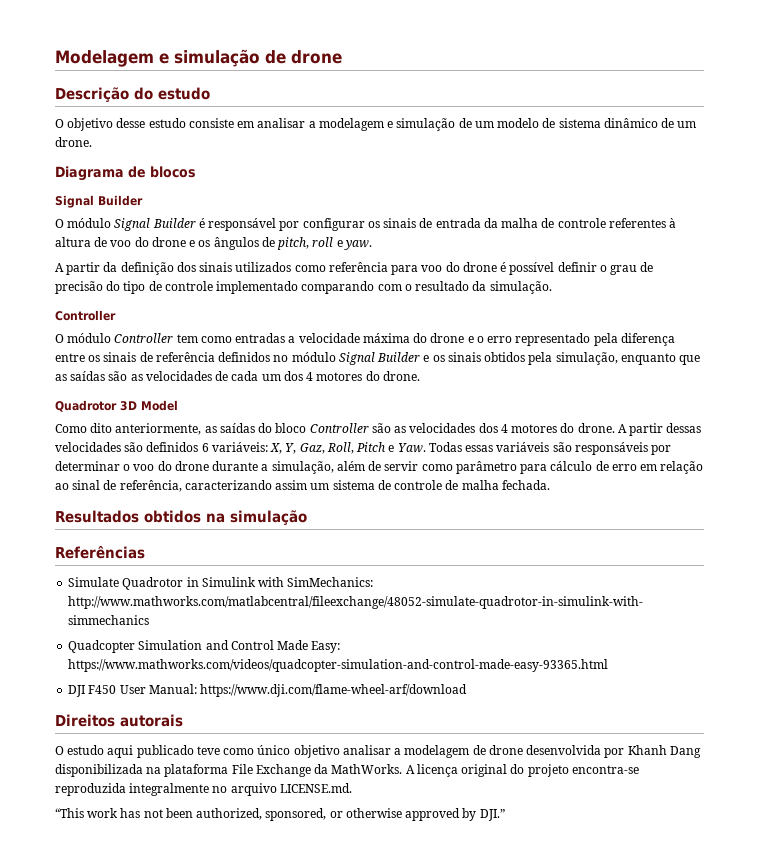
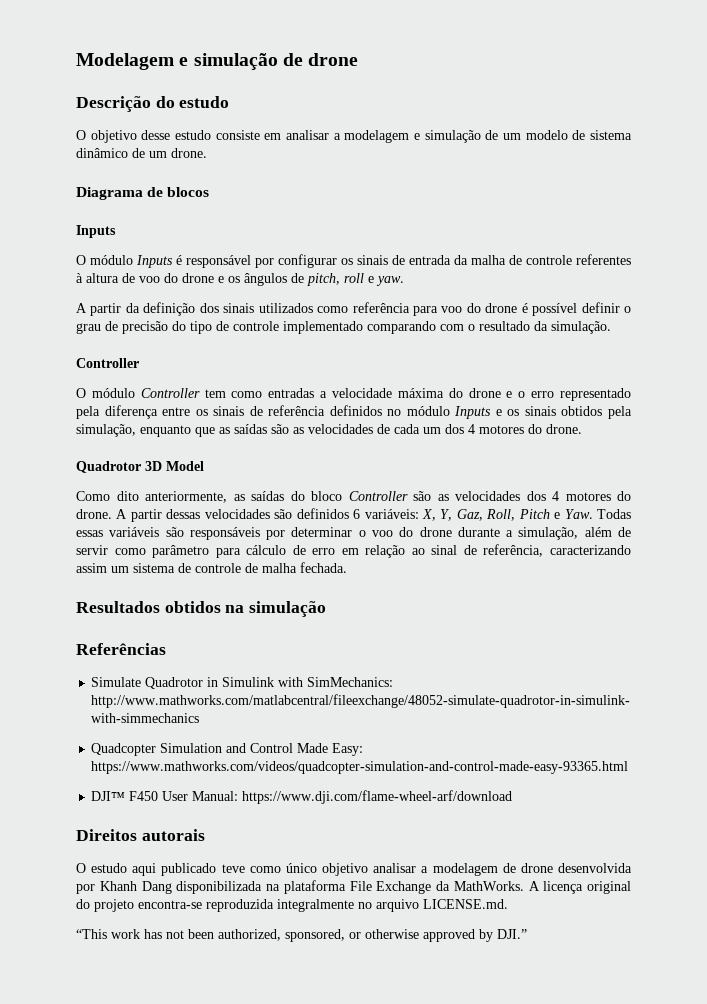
[55,195,143,208] [55,218,196,231] Signal Builder // O módulo Signal Builder -> [76,225,116,238] [76,255,173,268] Inputs // O módulo Inputs
[338,352,421,365] Signal Builder -> [454,406,492,419] Inputs
[68,685,86,697] DJI -> [91,791,126,801] DJI™

